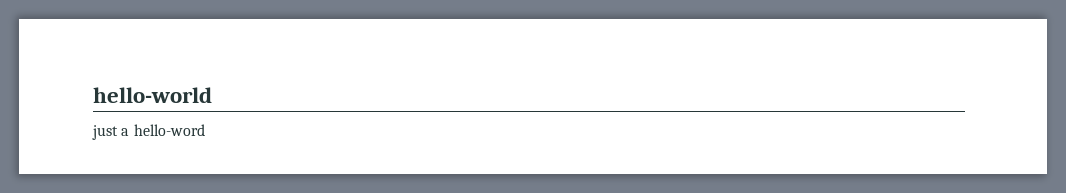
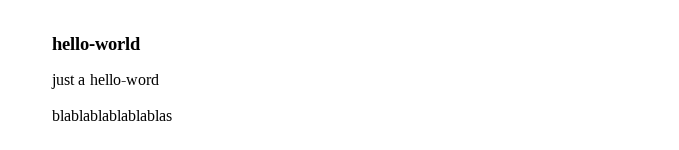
(205, 130) none -> [52,110,172,121] // blablablablablablas

